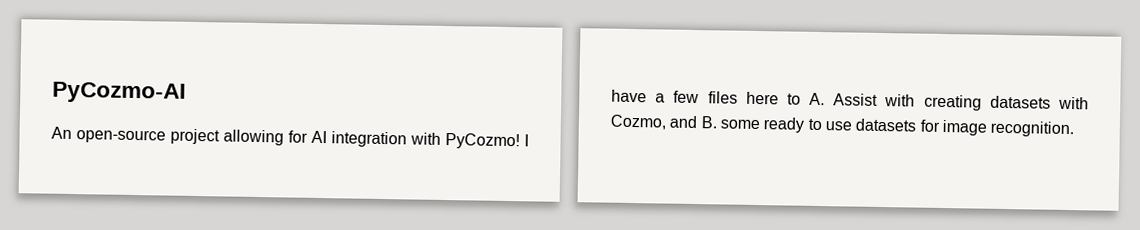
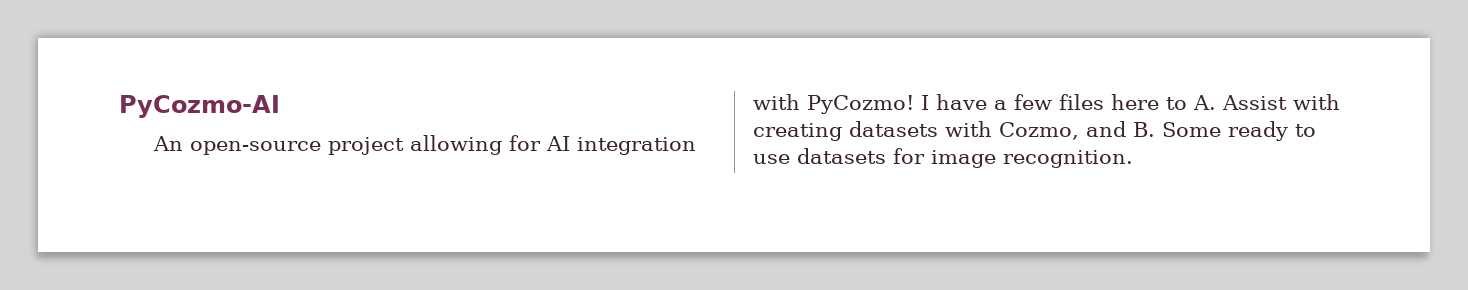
[719,119,760,130] some -> [1162,122,1221,137] Some

